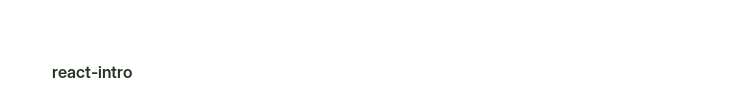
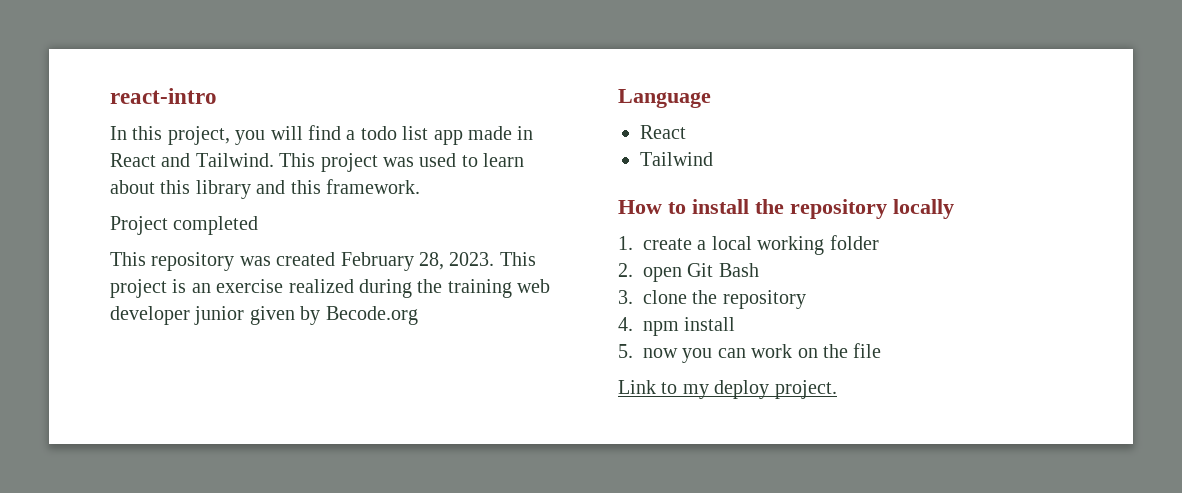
(132, 72) none -> [110,125,534,145] [110,153,525,172] [110,179,420,199] [110,216,259,235] [110,252,536,271] [110,279,551,298] [110,306,418,325] [618,89,711,108] [640,125,686,139] [640,152,713,166] [618,199,954,219] [618,235,879,255] [618,263,759,282] [618,290,806,309] [618,317,736,336] [618,343,882,363] [618,380,837,399] // In this project, you will find a todo list app made in React and Tailwind. This project was used to learn about this library and this framework. // Project completed // This repository was created February 28, 2023. This project is an exercise realized during the training web developer junior given by Becode.org // Language // React // Tailwind // How to install the repository locally // 1. create a local working folder // 2. open Git Bash // 3. clone the repository // 4. npm install // 5. now you can work on the file // Link to my deploy project.

